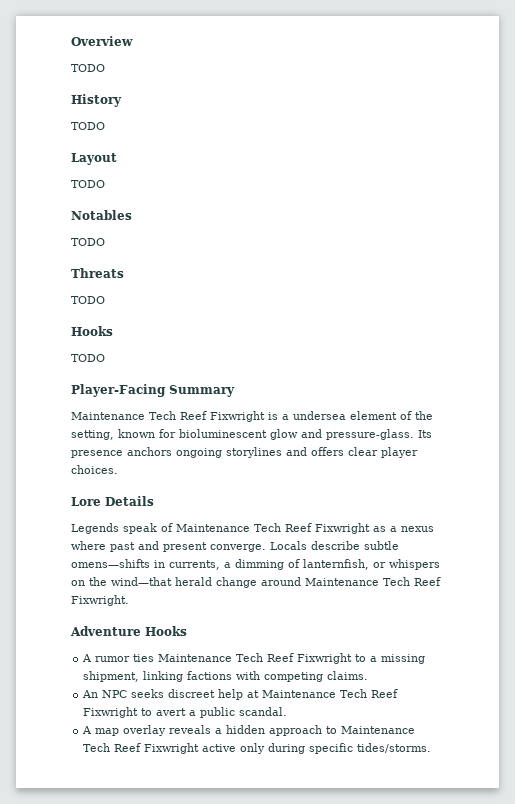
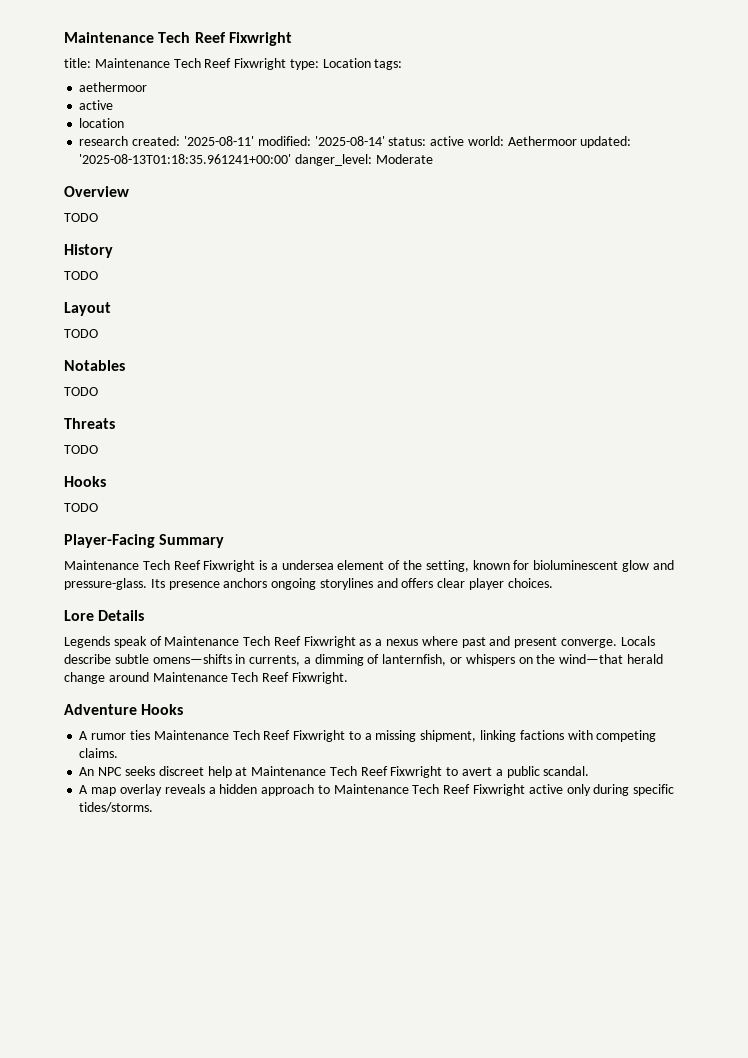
(71, 41) none -> [64,32,292,46] [64,58,403,70] [79,82,148,92] [79,100,114,110] [79,118,125,128] [79,136,632,148] [79,154,433,166] Maintenance Tech Reef Fixwright // title: Maintenance Tech Reef Fixwright type: Location tags: // aethermoor // active // location // research created: '2025-08-11' modified: '2025-08-14' status: active world: Aethermoor updated: '2025-08-13T01:18:35.961241+00:00' danger_level: Moderate //

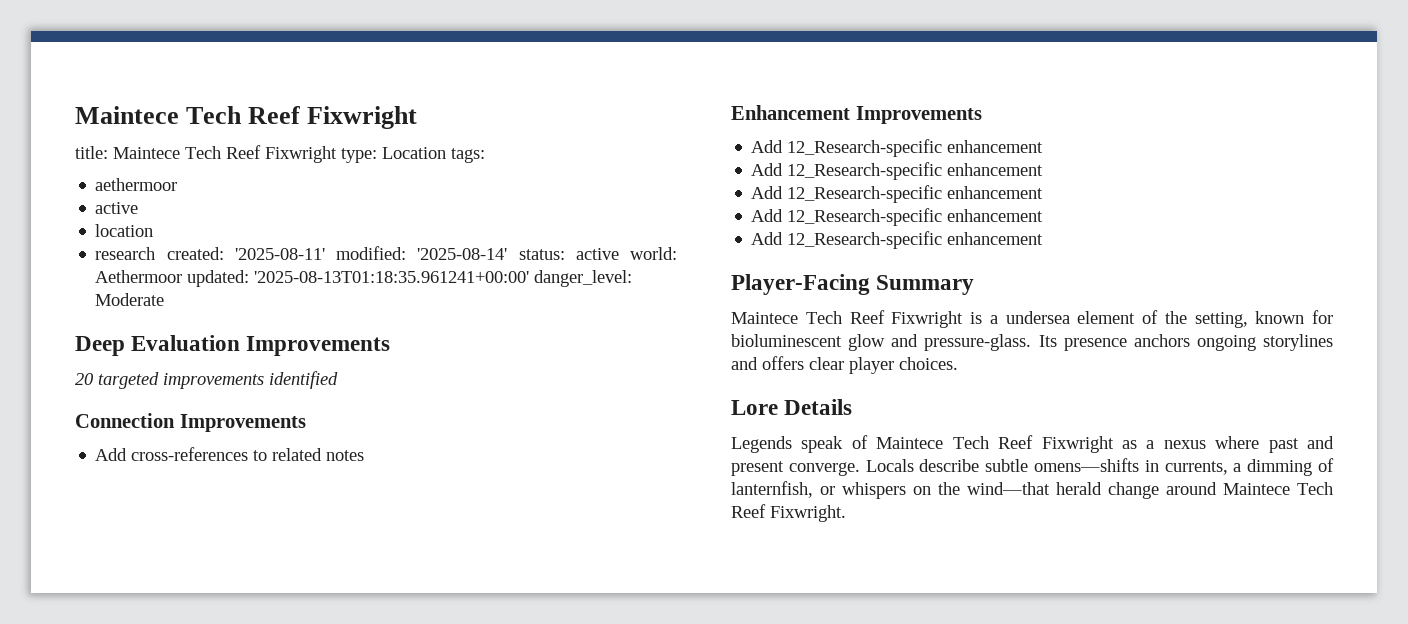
[64,32,154,43] Maintenance -> [75,106,179,124] Maintece
[94,58,170,68] Maintenance -> [113,147,180,159] Maintece
[64,186,129,197] [64,213,98,222] [64,244,113,258] [64,271,98,280] [64,302,111,316] [64,329,98,338] [64,360,125,371] [64,387,98,396] [64,418,115,429] [64,445,98,454] [64,476,106,487] [64,503,98,512] Overview // TODO // History // TODO // Layout // TODO // Notables // TODO // Threats // TODO // Hooks // TODO -> [75,335,391,356] [75,371,338,389] [75,413,306,432] [95,447,365,461] [731,105,982,124] [751,139,1044,157] [751,162,1044,180] [751,185,1044,203] [751,208,1044,226] [751,231,1044,249] Deep Evaluation Improvements // 20 targeted improvements identified // Connection Improvements // Add cross-references to related notes // Enhancement Improvements // Add 12_Research-specific enhancement // Add 12_Research-specific enhancement // Add 12_Research-specific enhancement // Add 12_Research-specific enhancement // Add 12_Research-specific enhancement
[64,560,139,570] Maintenance -> [731,312,798,324] Maintece
[164,636,240,646] Maintenance -> [876,437,944,449] Maintece
[152,672,228,682] Maintenance -> [1223,483,1290,495] Maintece
[64,704,184,715] [79,730,657,742] [79,748,119,758] [79,766,590,778] [79,784,675,796] [79,802,154,813] // Adventure Hooks // A rumor ties Maintenance Tech Reef Fixwright to a missing shipment, linking factions with competing claims. // An NPC seeks discreet help at Maintenance Tech Reef Fixwright to avert a public scandal. // A map overlay reveals a hidden approach to Maintenance Tech Reef Fixwright active only during specific tides/storms. -> (846, 513) none

